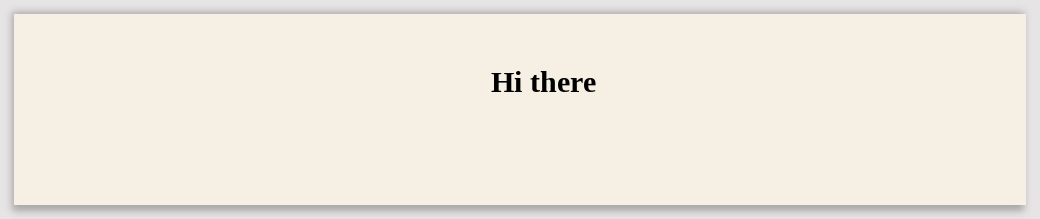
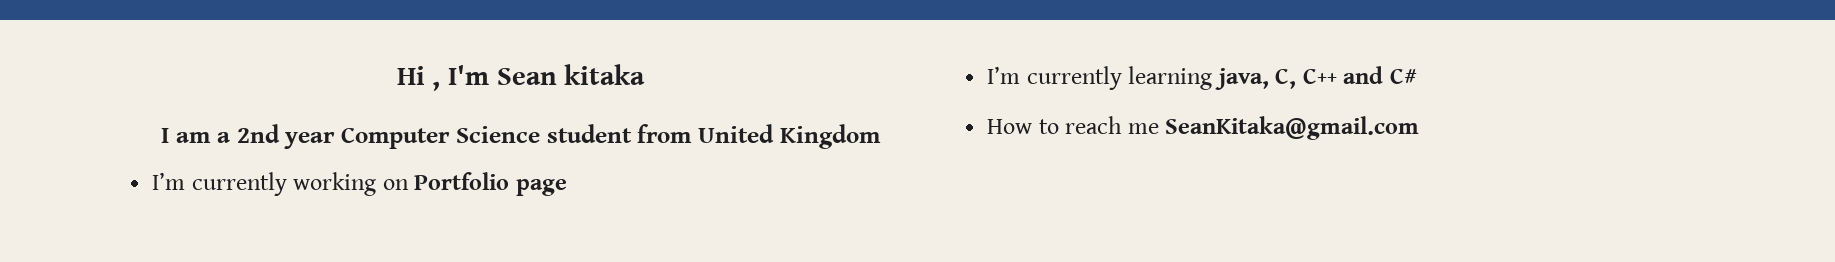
[530,71,597,92] there -> [432,64,646,91] [161,124,881,149] [152,172,567,196] [987,66,1417,90] [987,116,1420,140] , I'm Sean kitaka // I am a 2nd year Computer Science student from United Kingdom // I’m currently working on Portfolio page // I’m currently learning java, C, C++ and C# // How to reach me SeanKitaka@gmail.com

